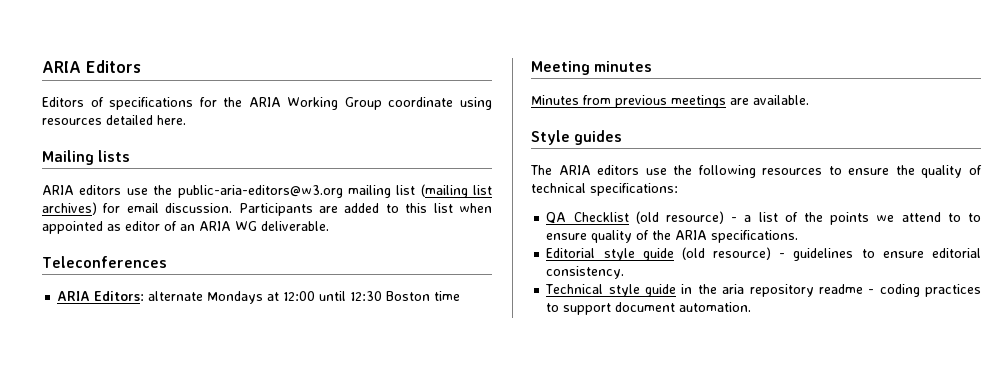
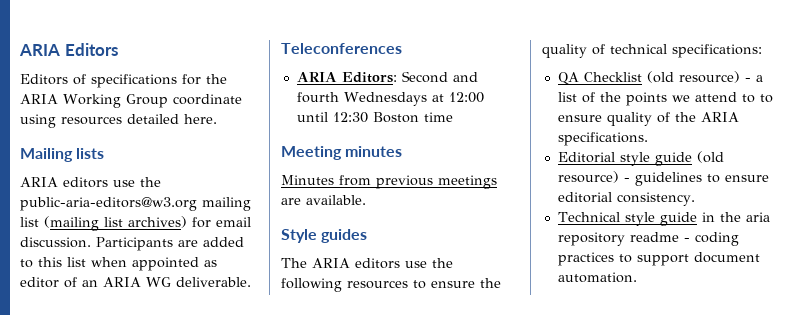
[148,291,264,304] alternate Mondays -> [401,71,478,83] [296,92,427,106] Second and fourth Wednesdays

